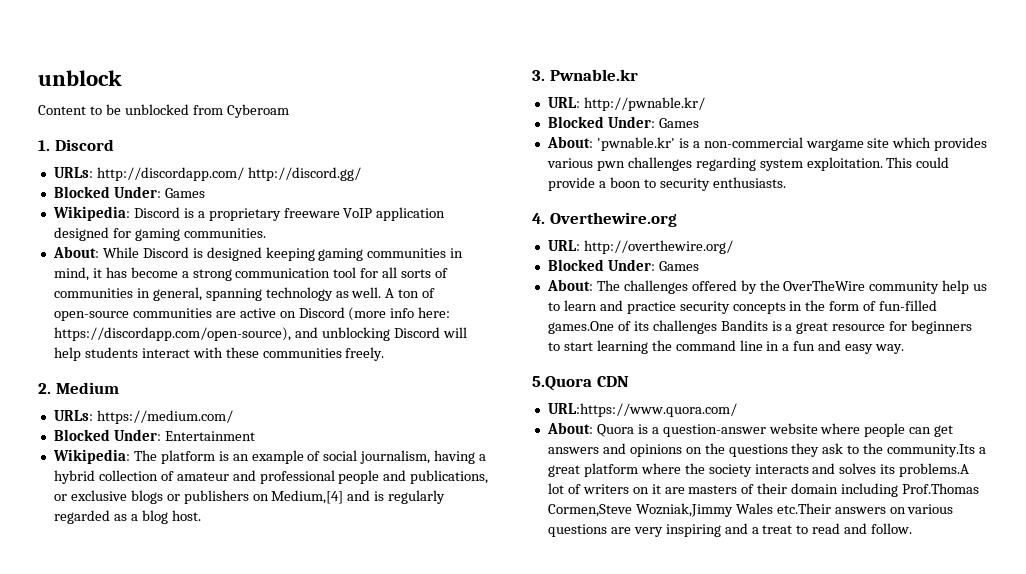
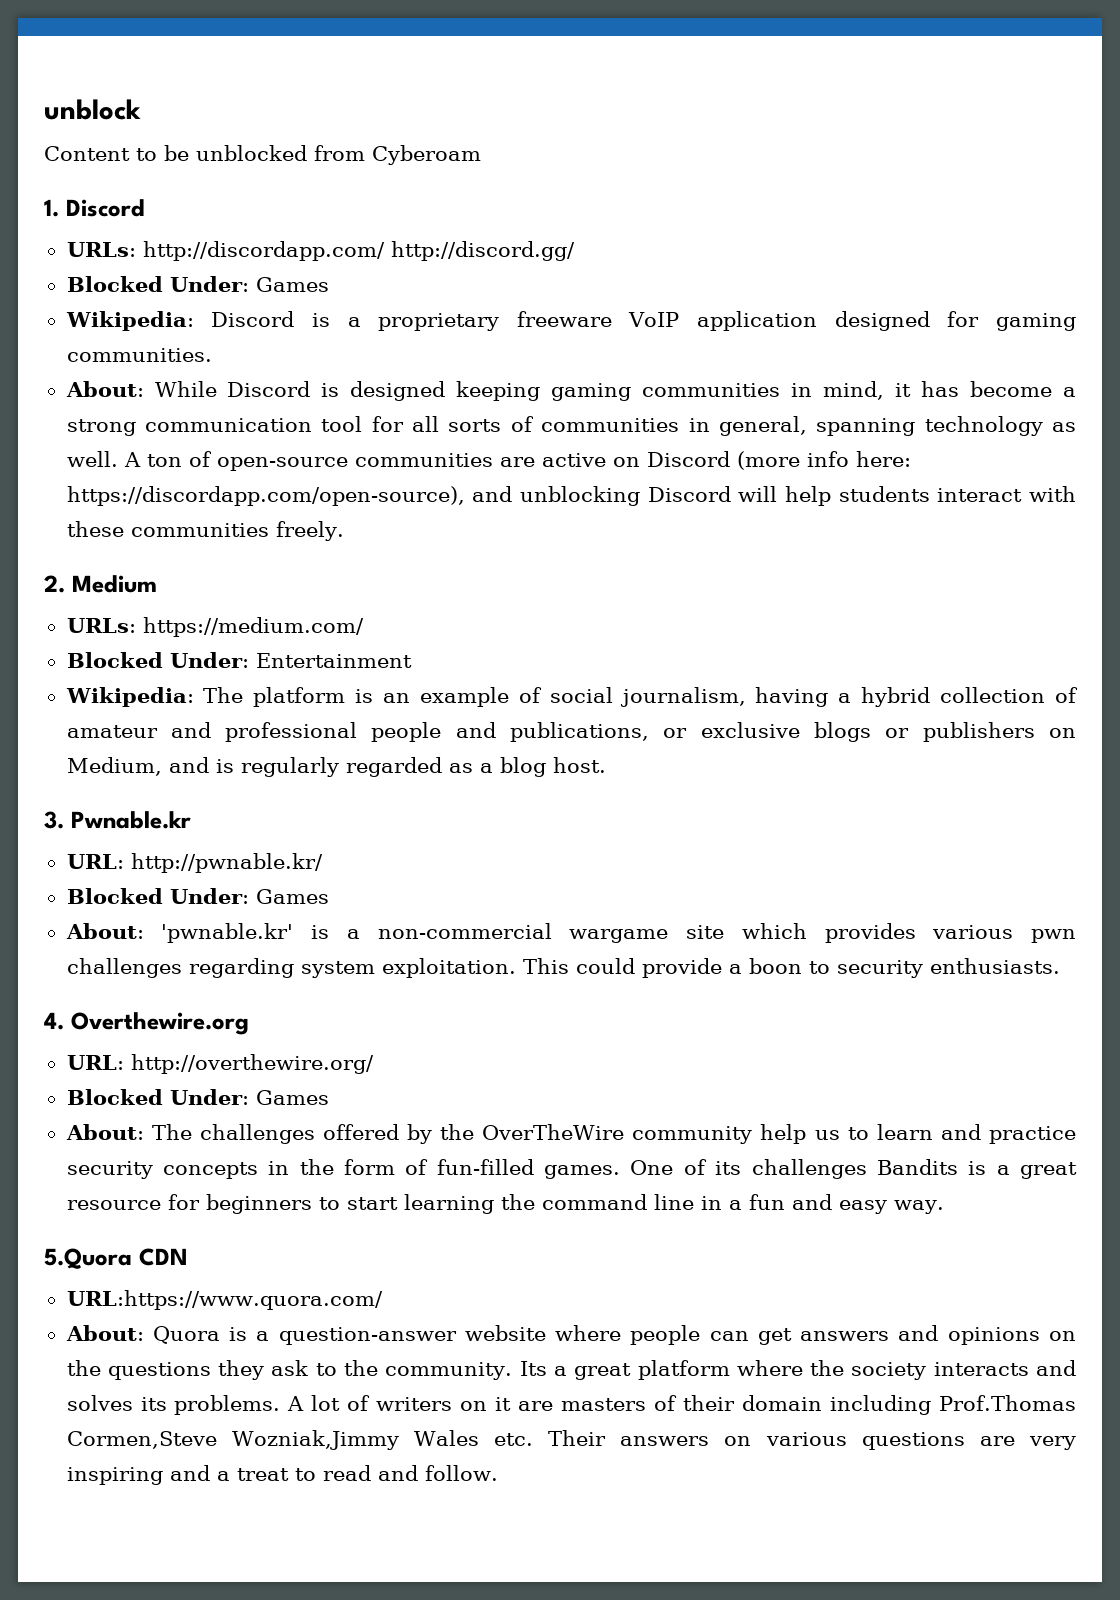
[271,490,344,504] Medium,[4] -> [66,757,162,776] Medium,
[547,321,614,334] games.One -> [544,1160,674,1179] games. One
[887,444,976,457] community.Its -> [385,1361,547,1380] community. Its
[899,463,970,477] problems.A -> [174,1395,305,1415] problems. A
[776,503,831,514] etc.Their -> [493,1430,607,1446] etc. Their

